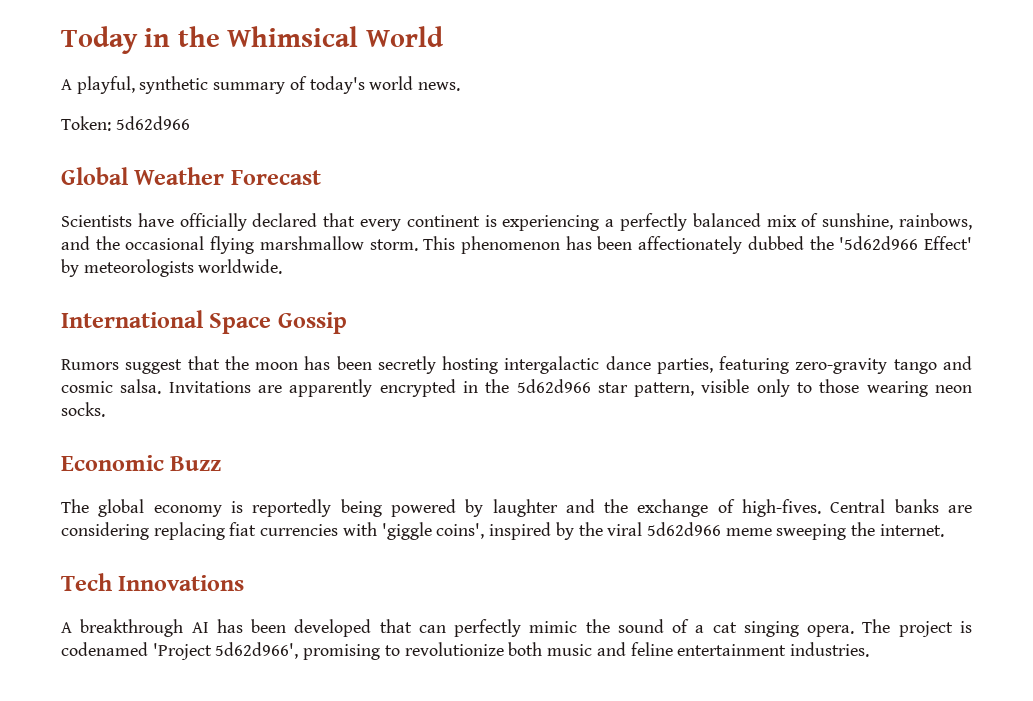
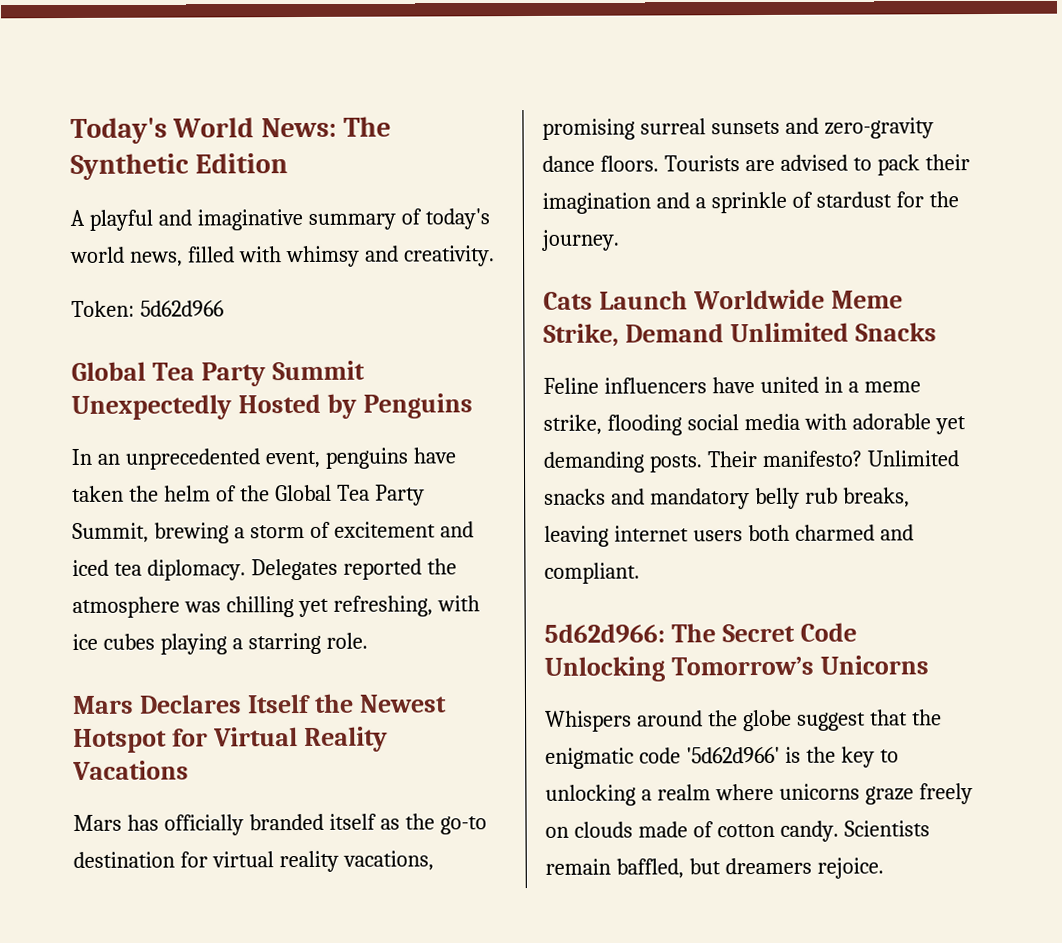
[61,26,444,54] [61,76,461,94] [61,116,190,131] [61,167,321,185] [61,213,972,231] [61,236,972,254] [61,259,283,277] [61,310,347,334] [61,356,972,374] [61,379,972,397] [61,402,105,417] [61,455,222,471] [61,499,972,517] [61,522,944,540] [61,573,245,591] [61,619,973,637] [61,642,869,660] Today in the Whimsical World // A playful, synthetic summary of today's world news. // Token: 5d62d966 // Global Weather Forecast // Scientists have officially declared that every continent is experiencing a perfectly balanced mix of sunshine, rainbows, and the occasional flying marshmallow storm. This phenomenon has been affectionately dubbed the '5d62d966 Effect' by meteorologists worldwide. // International Space Gossip // Rumors suggest that the moon has been secretly hosting intergalactic dance parties, featuring zero-gravity tango and cosmic salsa. Invitations are apparently encrypted in the 5d62d966 star pattern, visible only to those wearing neon socks. // Economic Buzz // The global economy is reportedly being powered by laughter and the exchange of high-fives. Central banks are considering replacing fiat currencies with 'giggle coins', inspired by the viral 5d62d966 meme sweeping the internet. // Tech Innovations // A breakthrough AI has been developed that can perfectly mimic the sound of a cat singing opera. The project is codenamed 'Project 5d62d966', promising to revolutionize both music and feline entertainment industries. -> [70,116,392,145] [70,153,289,181] [70,208,490,231] [70,245,495,268] [71,300,224,318] [71,360,365,387] [71,393,473,421] [71,447,456,470] [72,484,425,506] [72,521,474,544] [72,558,457,581] [72,595,480,619] [72,632,368,655] [72,693,447,715] [73,726,388,754] [72,760,189,781] [73,813,487,836] [73,850,434,873] [542,117,934,140] [542,154,970,176] [542,191,959,214] [541,229,620,251] [543,289,903,310] [543,322,937,347] [543,376,921,394] [543,413,966,436] [543,450,959,473] [544,487,910,510] [544,524,914,547] [544,562,640,584] [544,622,857,643] [544,655,929,682] [545,709,942,732] [545,746,899,769] [545,783,973,806] [545,820,930,842] [545,857,884,879] Today's World News: The Synthetic Edition // A playful and imaginative summary of today's world news, filled with whimsy and creativity. // Token: 5d62d966 // Global Tea Party Summit Unexpectedly Hosted by Penguins // In an unprecedented event, penguins have taken the helm of the Global Tea Party Summit, brewing a storm of excitement and iced tea diplomacy. Delegates reported the atmosphere was chilling yet refreshing, with ice cubes playing a starring role. // Mars Declares Itself the Newest Hotspot for Virtual Reality Vacations // Mars has officially branded itself as the go-to destination for virtual reality vacations, promising surreal sunsets and zero-gravity dance floors. Tourists are advised to pack their imagination and a sprinkle of stardust for the journey. // Cats Launch Worldwide Meme Strike, Demand Unlimited Snacks // Feline influencers have united in a meme strike, flooding social media with adorable yet demanding posts. Their manifesto? Unlimited snacks and mandatory belly rub breaks, leaving internet users both charmed and compliant. // 5d62d966: The Secret Code Unlocking Tomorrow’s Unicorns // Whispers around the globe suggest that the enigmatic code '5d62d966' is the key to unlocking a realm where unicorns graze freely on clouds made of cotton candy. Scientists remain baffled, but dreamers rejoice.

